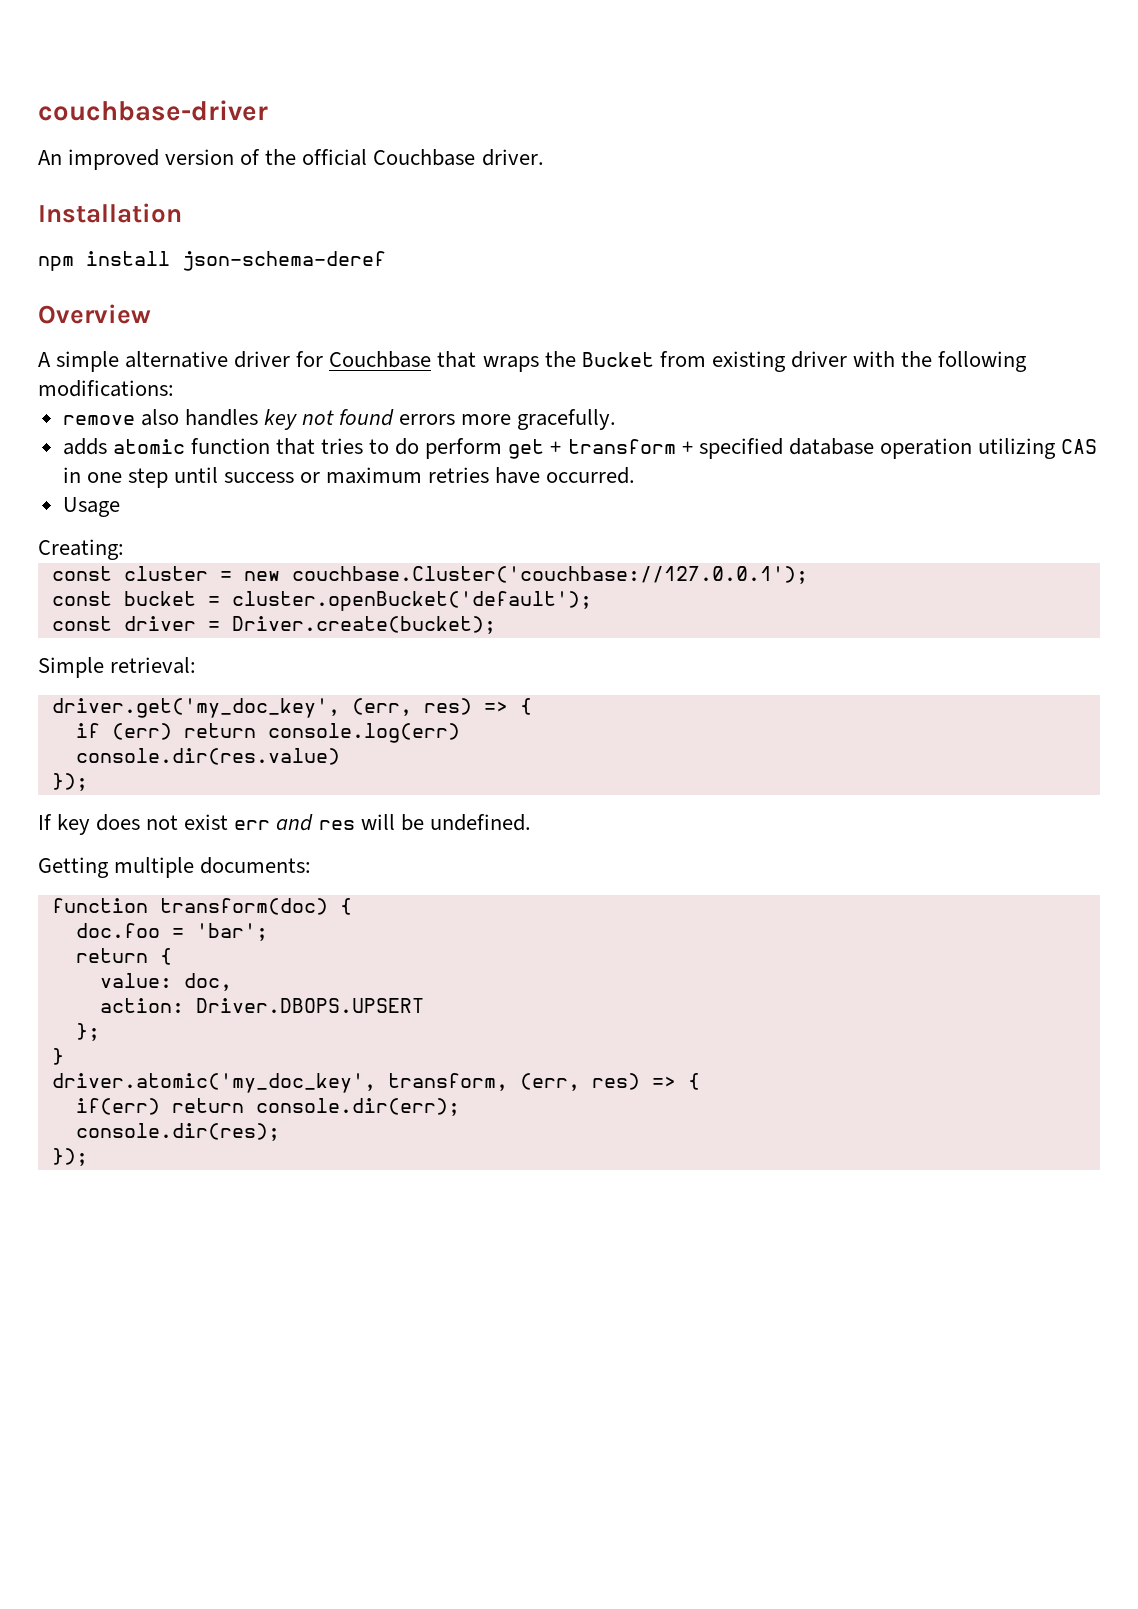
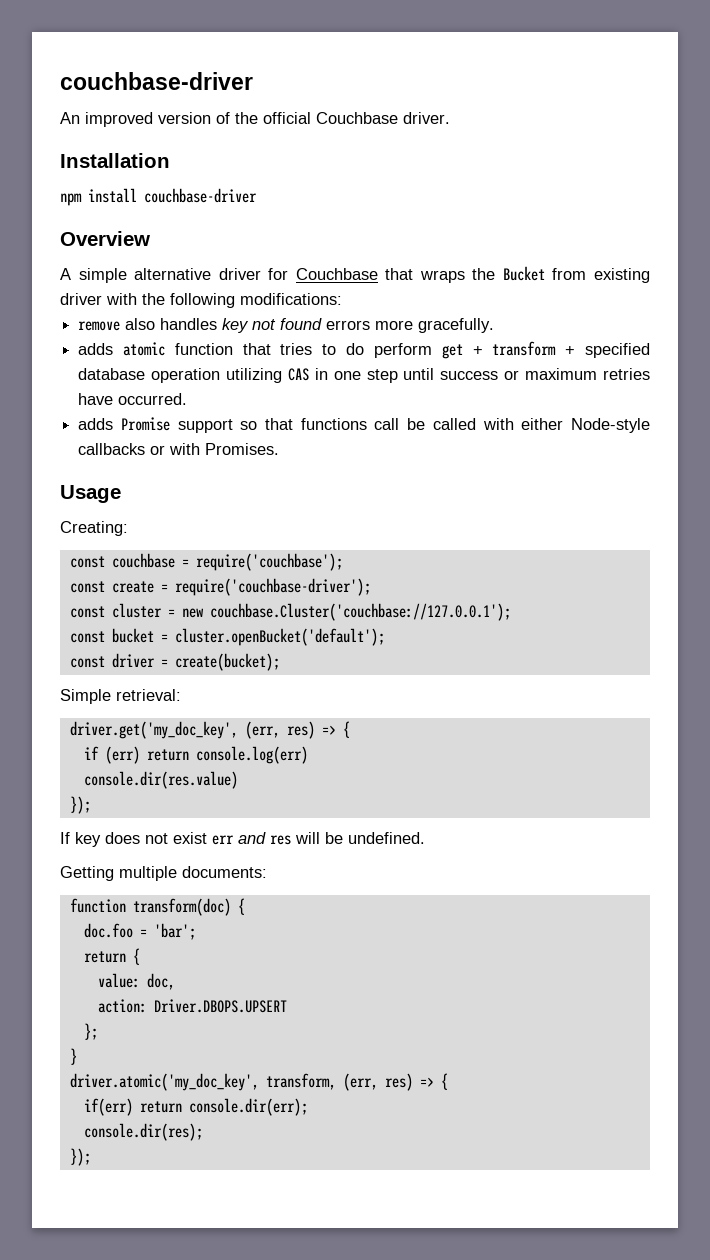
[182,251,386,271] json-schema-deref -> [144,188,257,203] couchbase-driver
[62,497,120,517] [38,539,124,560] Usage // Creating: -> [78,417,650,433] [78,443,280,455] [60,485,121,503] [60,521,128,536] [69,553,343,571] [69,578,371,596] adds Promise support so that functions call be called with either Node-style callbacks or with Promises. // Usage // Creating: // const couchbase = require('couchbase'); // const create = require('couchbase-driver');
[231,616,496,634] Driver.create(bucket); -> [174,653,280,671] create(bucket);

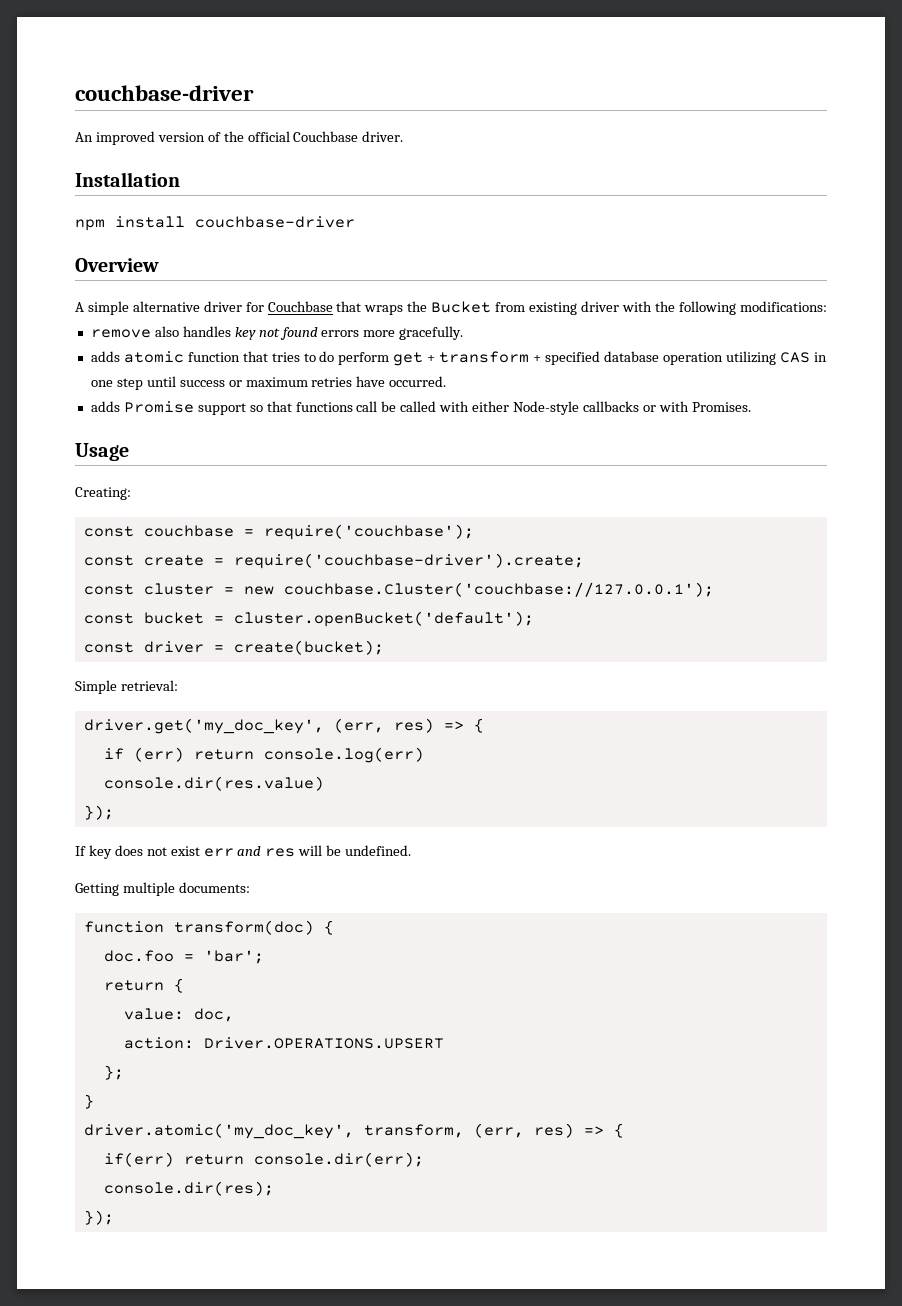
[174,578,371,596] require('couchbase-driver'); -> [233,553,584,569] require('couchbase-driver').create;
[153,999,287,1013] Driver.DBOPS.UPSERT -> [203,1037,444,1049] Driver.OPERATIONS.UPSERT

